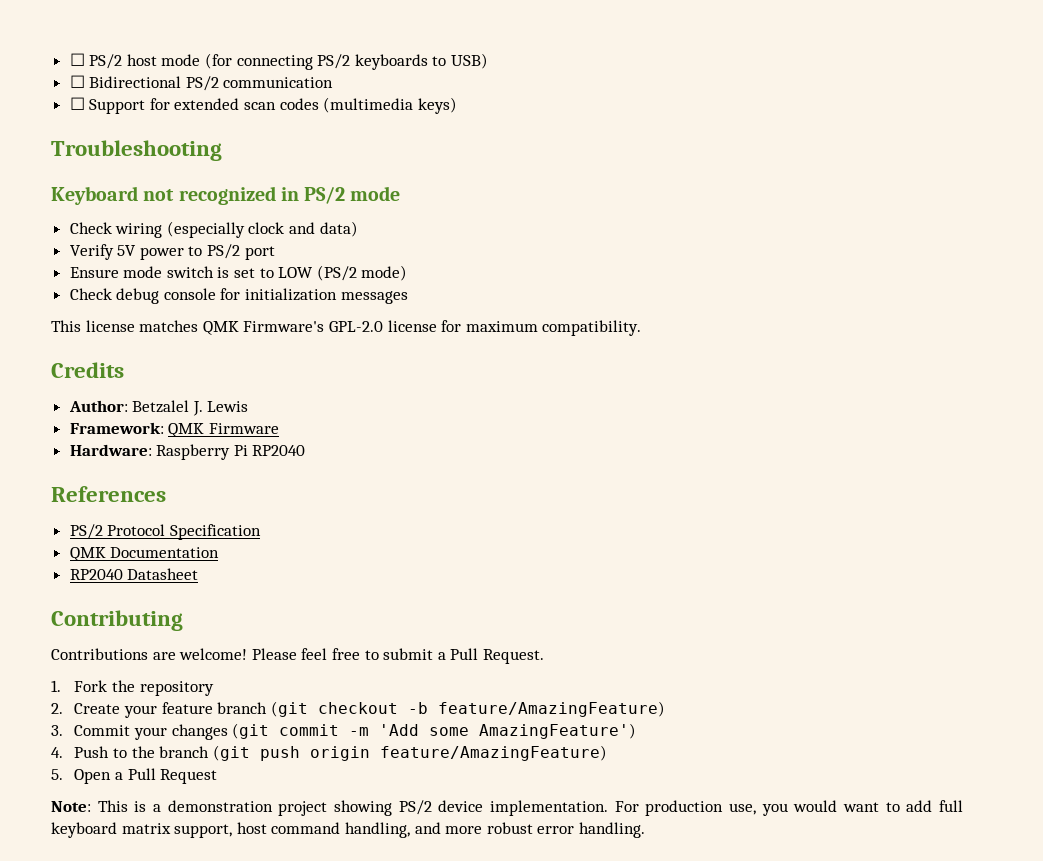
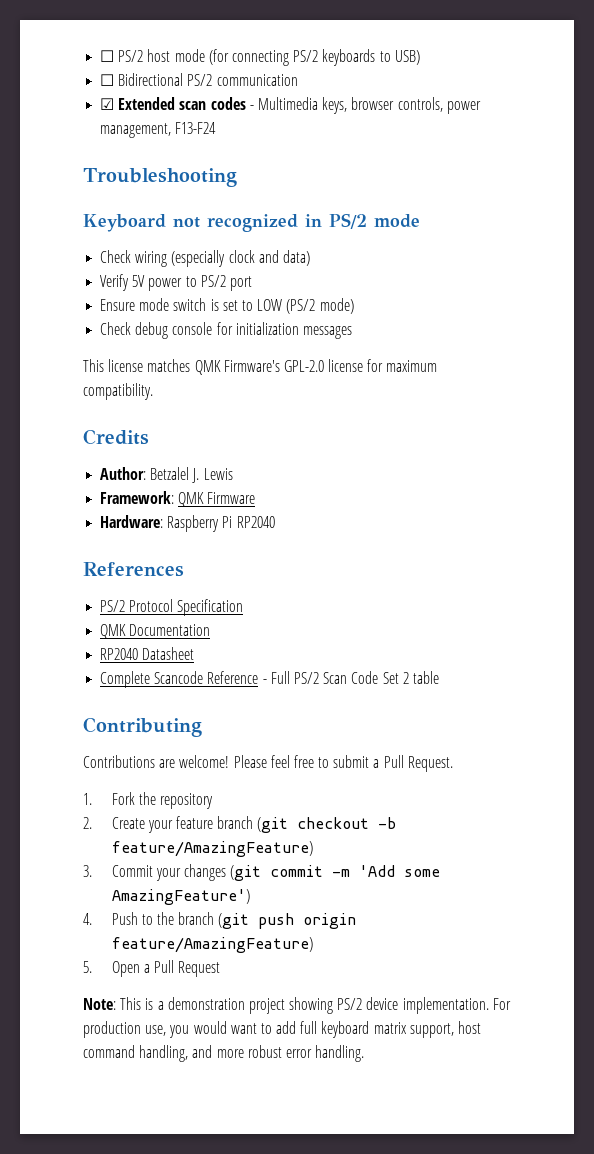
[69,97,457,114] ☐ Support for extended scan codes (multimedia keys) -> [100,97,481,114] [100,122,217,138] ☑ Extended scan codes - Multimedia keys, browser controls, power management, F13-F24
(199, 574) none -> [100,671,439,688] // Complete Scancode Reference - Full PS/2 Scan Code Set 2 table

